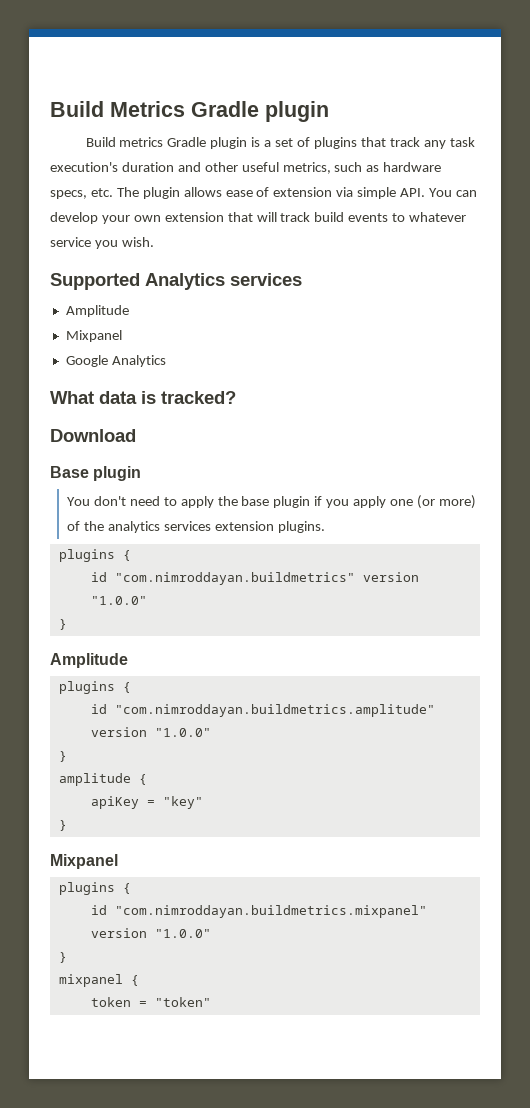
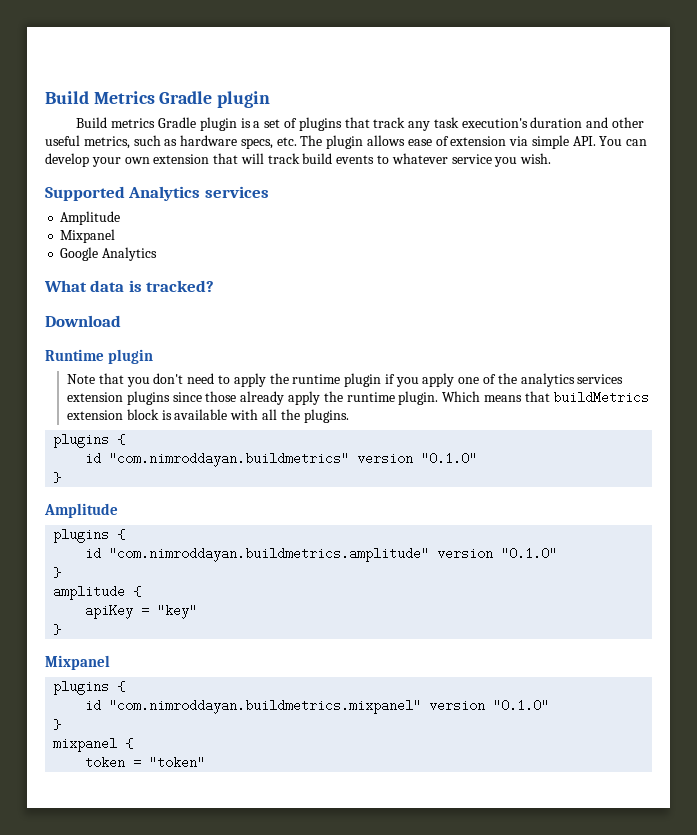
[50,466,142,481] [66,497,90,506] Base plugin // You -> [45,349,154,364] [67,373,150,387] Runtime plugin // Note that you
[241,496,270,506] base -> [292,374,341,384] runtime
[416,495,476,509] (or more) -> (480, 380) none
(274, 526) none -> [126,391,650,405] [67,409,300,420] plugins since those already apply the runtime plugin. Which means that buildMetrics extension block is available with all the
[90,596,147,605] "1.0.0" -> [421,452,478,465] "0.1.0"
[154,728,211,737] "1.0.0" -> [501,547,558,560] "0.1.0"
[154,929,211,938] "1.0.0" -> [493,699,550,712] "0.1.0"

